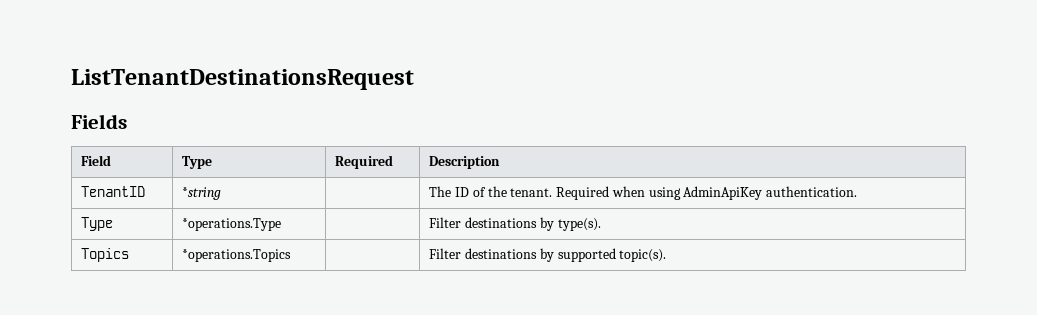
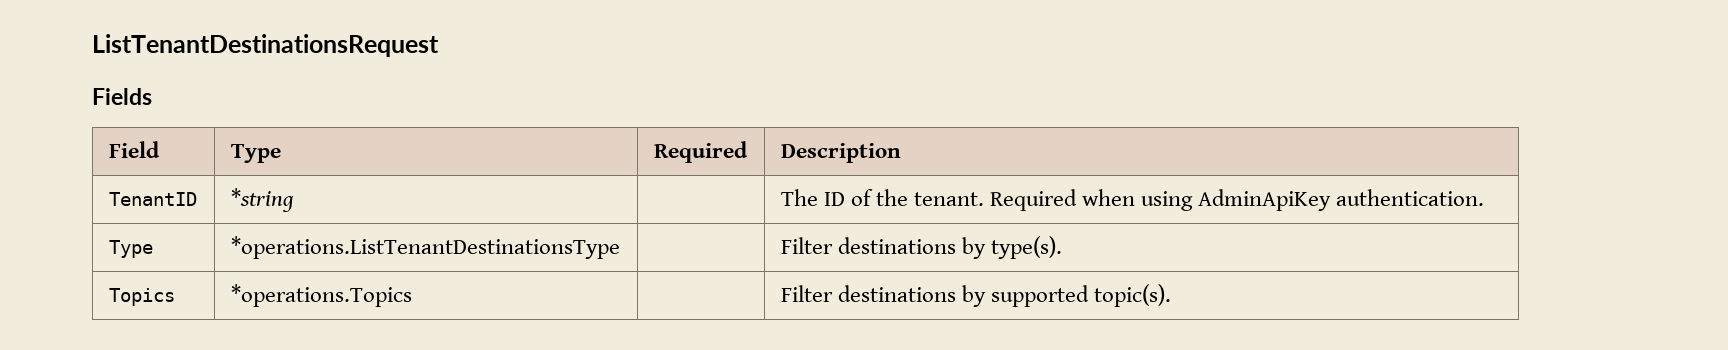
[182,218,282,231] *operations.Type -> [230,236,620,259] *operations.ListTenantDestinationsType

